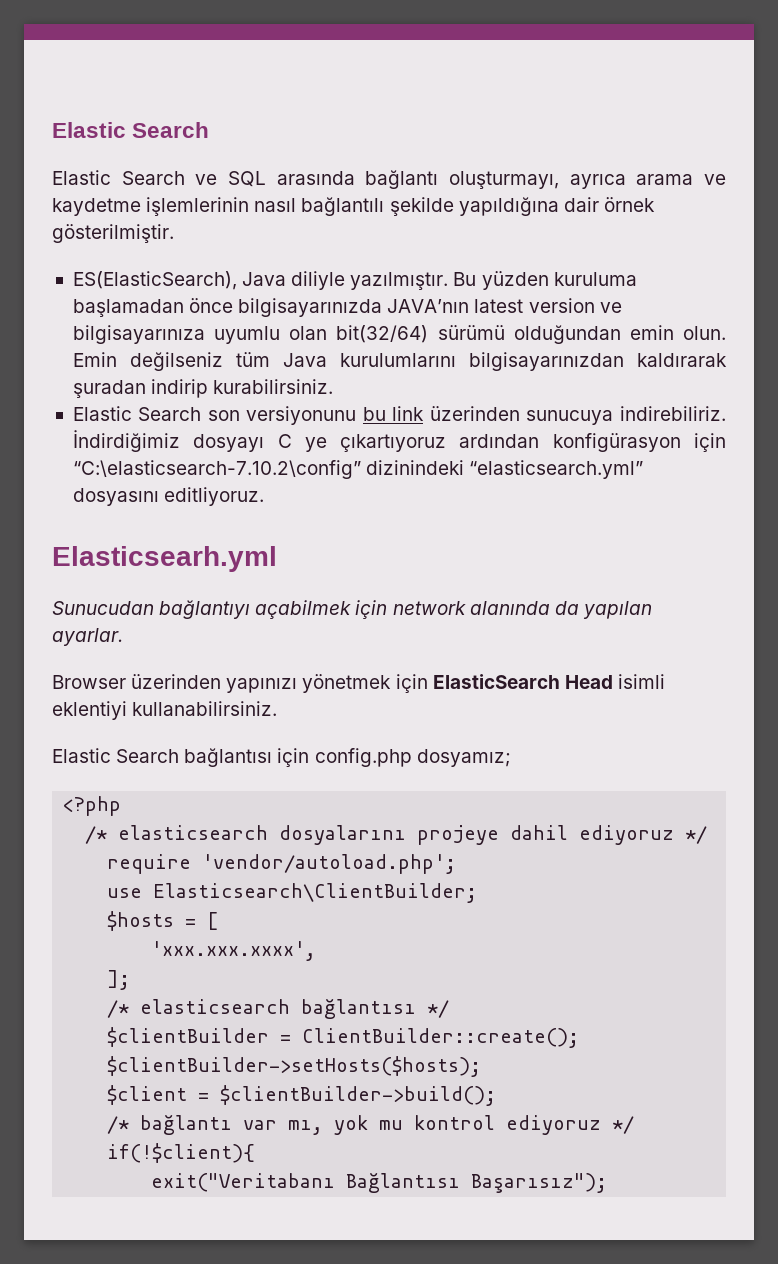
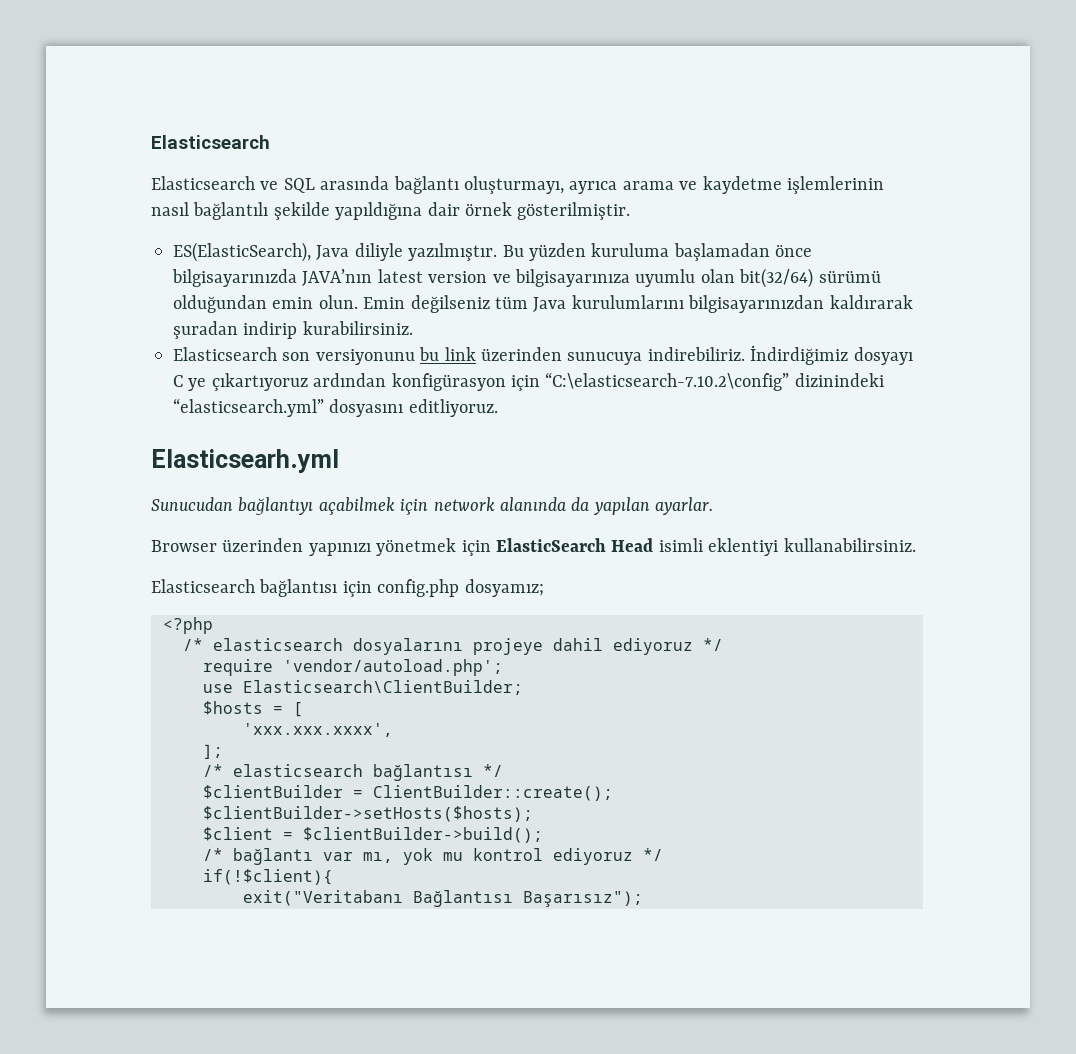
[52,122,210,138] [52,170,185,185] Elastic Search // Elastic Search -> [151,135,270,149] [151,176,255,190] Elasticsearch // Elasticsearch
[72,406,202,421] Elastic Search -> [173,347,277,361] Elasticsearch
[52,748,180,763] Elastic Search -> [151,579,255,593] Elasticsearch

